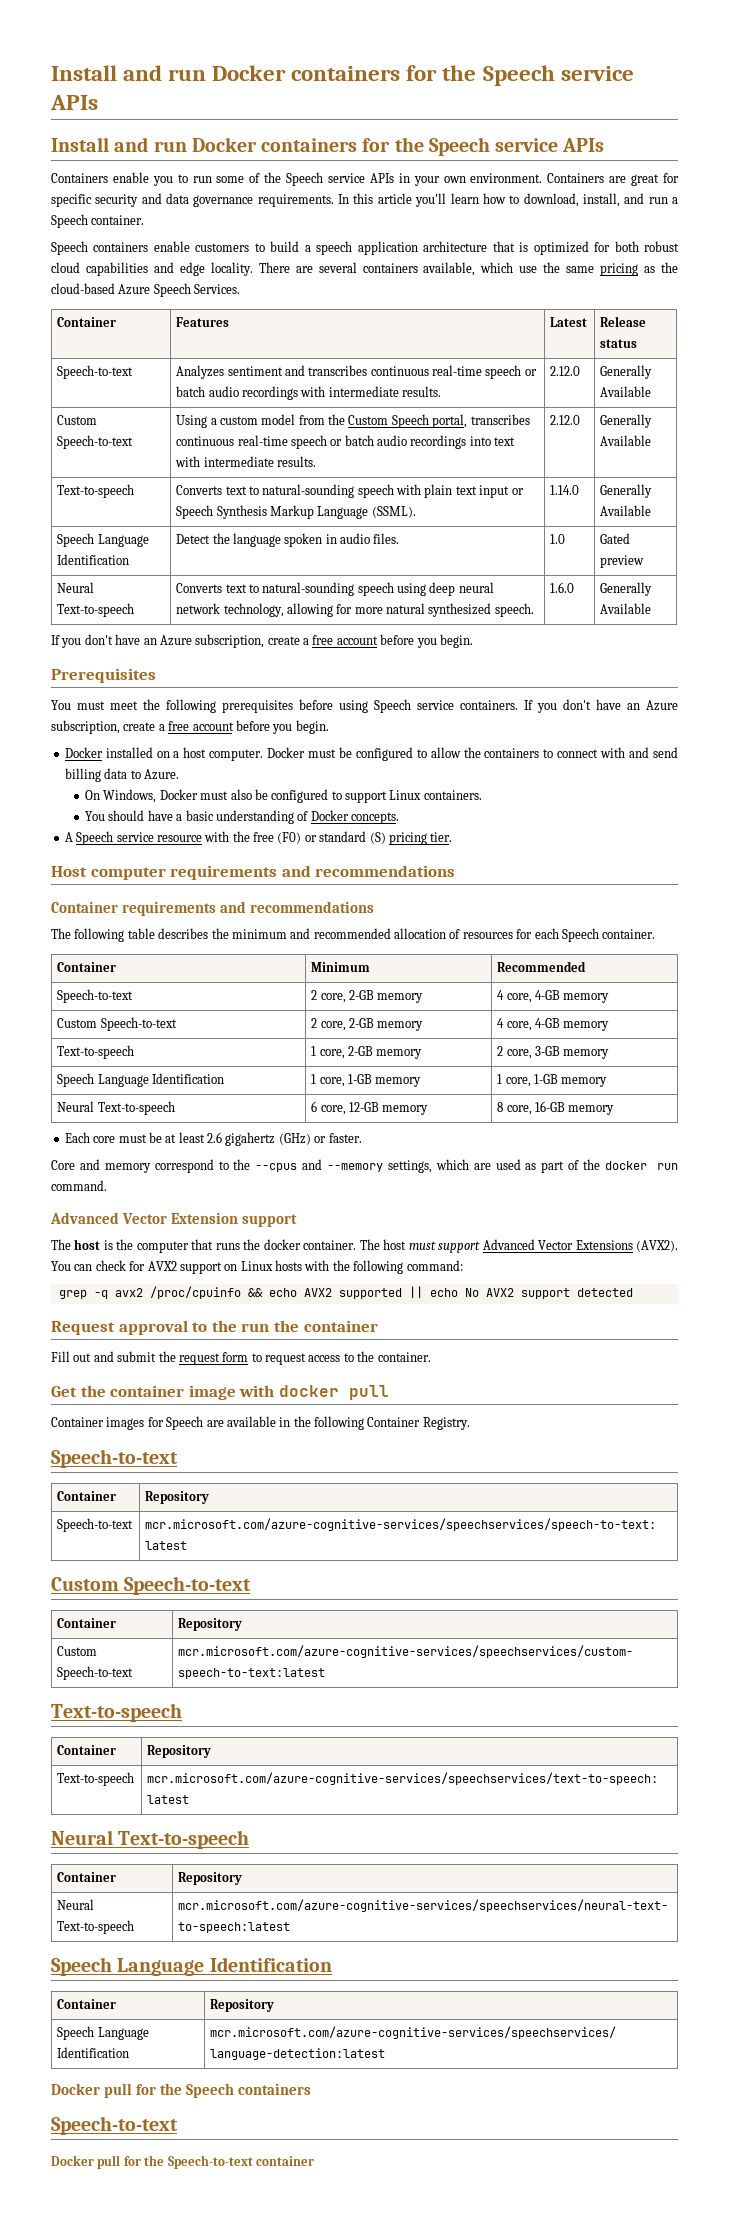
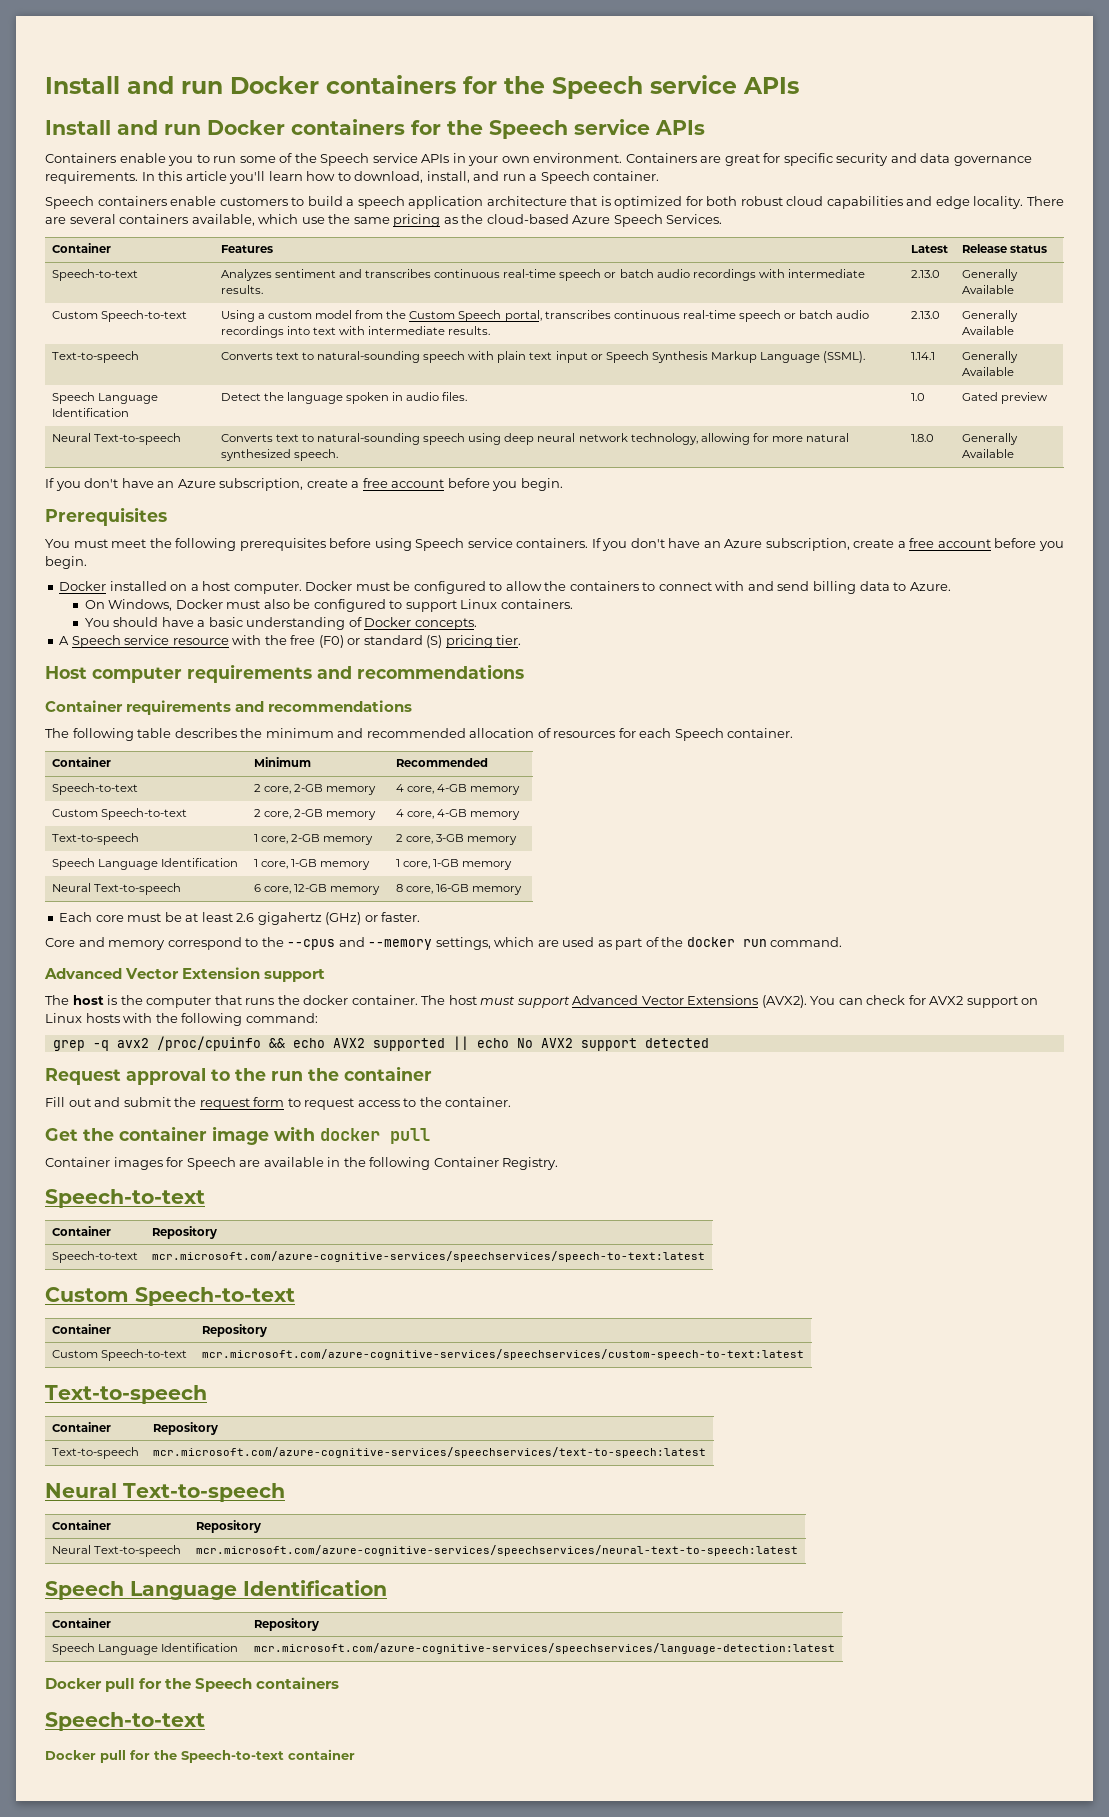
[550,366,581,376] 2.12.0 -> [910,270,940,278] 2.13.0
[550,415,581,425] 2.12.0 -> [910,311,940,319] 2.13.0
[550,485,580,495] 1.14.0 -> [910,352,935,360] 1.14.1
[550,582,575,593] 1.6.0 -> [910,434,934,442] 1.8.0

